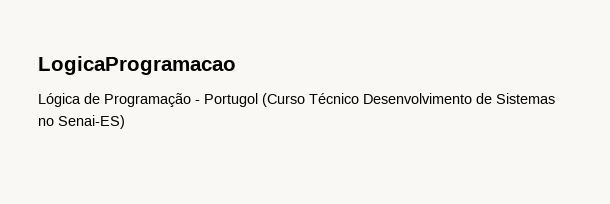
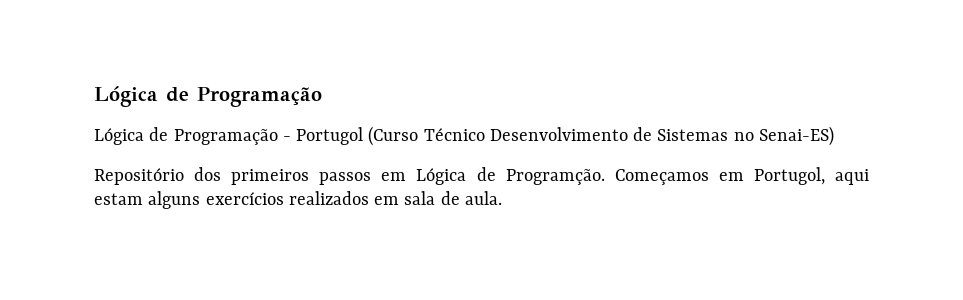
[38,56,236,75] LogicaProgramacao -> [94,86,322,107] Lógica de Programação
(125, 122) none -> [94,167,870,185] [94,191,502,209] // Repositório dos primeiros passos em Lógica de Programção. Começamos em Portugol, aqui estam alguns exercícios realizados em sala de aula.

